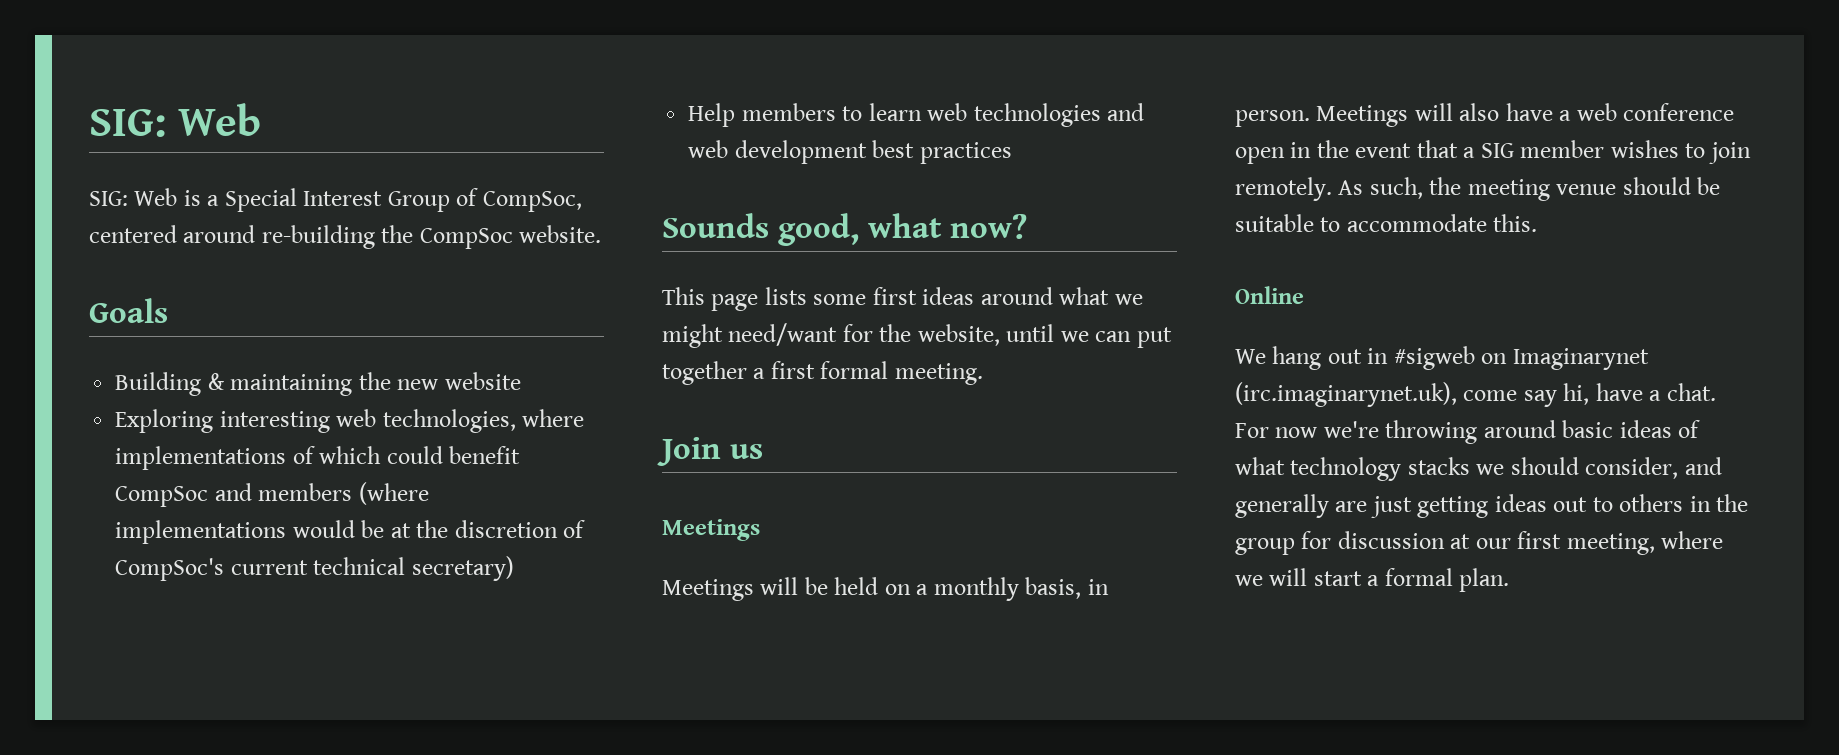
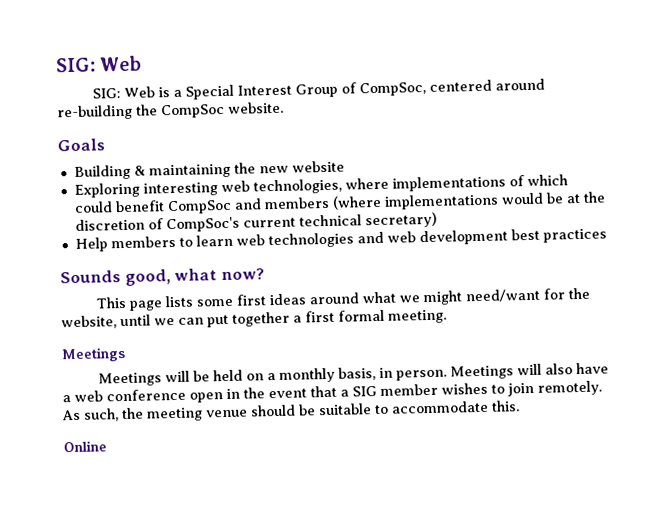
[657,437,763,466] // Join us -> (447, 316) none
[1235,346,1649,370] [1235,382,1716,407] [1235,420,1701,444] [1235,457,1722,481] [1235,494,1749,518] [1235,531,1724,555] [1235,568,1510,592] // We hang out in #sigweb on Imaginarynet (irc.imaginarynet.uk), come say hi, have a chat. For now we're throwing around basic ideas of what technology stacks we should consider, and generally are just getting ideas out to others in the group for discussion at our first meeting, where we will start a formal plan. -> (107, 446) none

